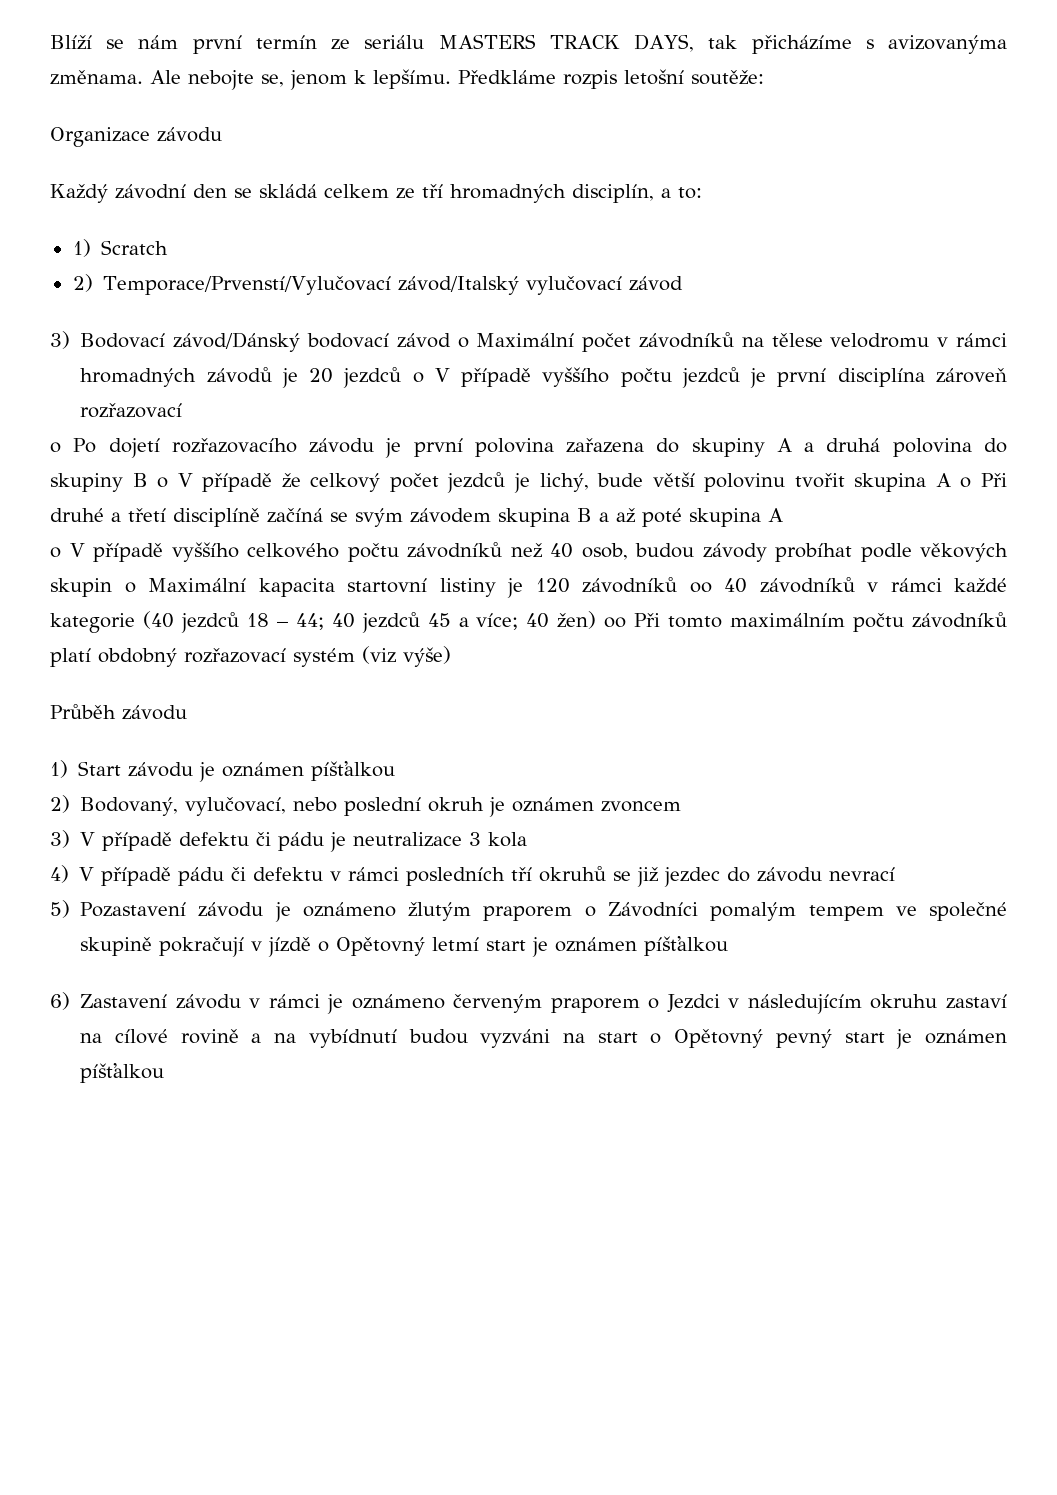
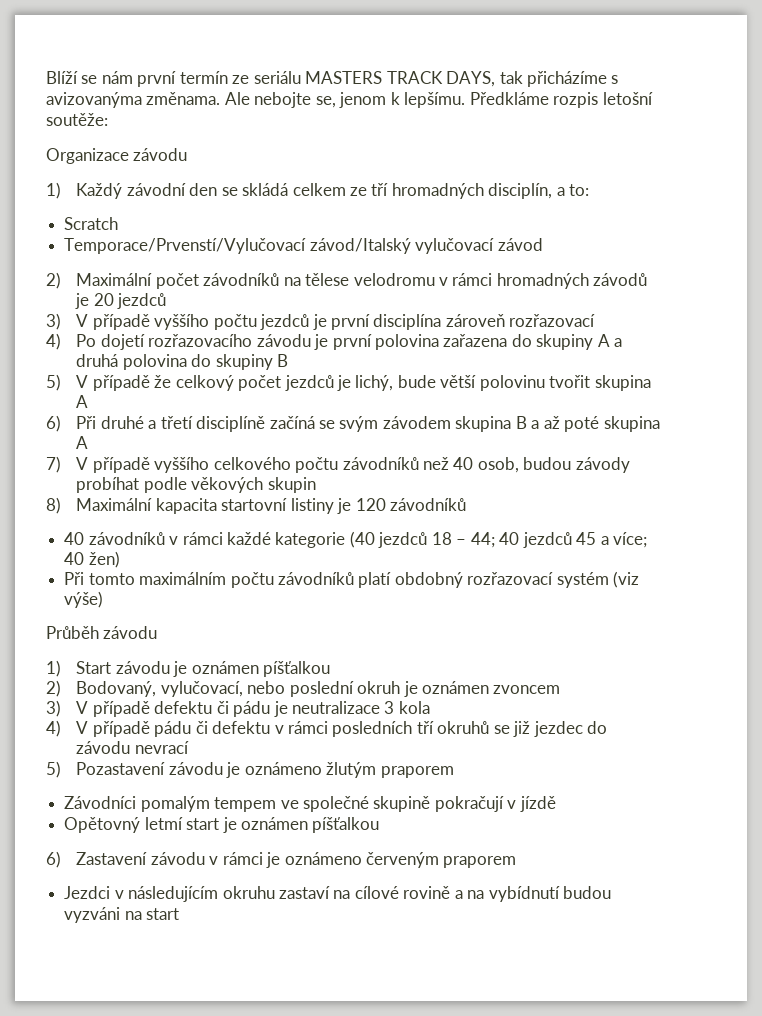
(222, 134) none -> [46,182,61,199] 1)
[72,239,91,257] 1) -> (590, 190) none
[72,274,93,292] 2) -> (119, 223) none
[50,331,469,352] 3) Bodovací závod/Dánský bodovací závod o -> [46,272,61,289] 2)
[412,372,424,383] o -> [46,313,61,330] // 3)
[50,442,61,453] o -> [46,333,61,350] 4)
[157,477,169,488] o -> [46,374,61,391] // 5)
[960,477,972,488] o -> [46,415,61,432] // 6)
[50,547,61,558] o -> [46,456,61,473] 7)
[124,582,136,593] o -> [46,497,61,514] // 8)
[689,582,712,593] oo -> (466, 504) //
[604,617,627,628] oo -> (120, 559) //
[584,906,596,917] o -> (454, 772) //
[318,941,330,952] o -> (556, 804) //
[648,998,660,1009] o -> (517, 862) //
[650,1029,1008,1049] [80,1063,165,1083] o Opětovný pevný start je oznámen píšťalkou -> (180, 914) none

